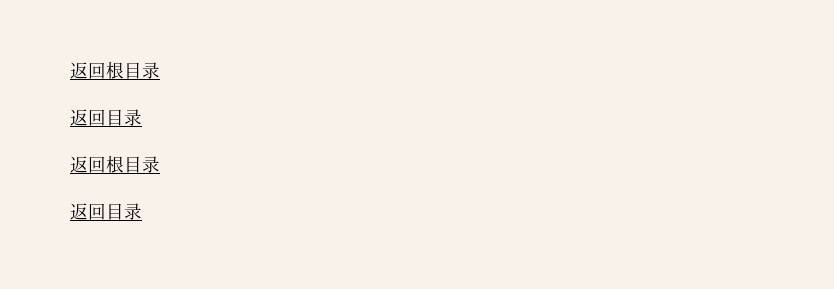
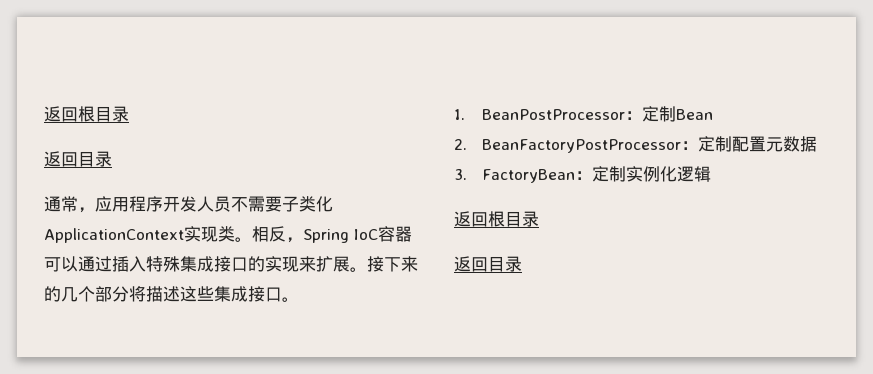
[70,61,160,79] [70,109,142,126] 返回根目录 // 返回目录 -> [44,106,129,122] [44,151,112,167] [44,196,333,213] [44,226,412,243] [44,256,418,272] [44,286,299,302] [454,106,713,122] [454,136,817,153] [454,166,711,183] 返回根目录 // 返回目录 // 通常，应用程序开发人员不需要子类化ApplicationContext实现类。相反，Spring IoC容器可以通过插入特殊集成接口的实现来扩展。接下来的几个部分将描述这些集成接口。 // 1. BeanPostProcessor：定制Bean // 2. BeanFactoryPostProcessor：定制配置元数据 // 3. FactoryBean：定制实例化逻辑

